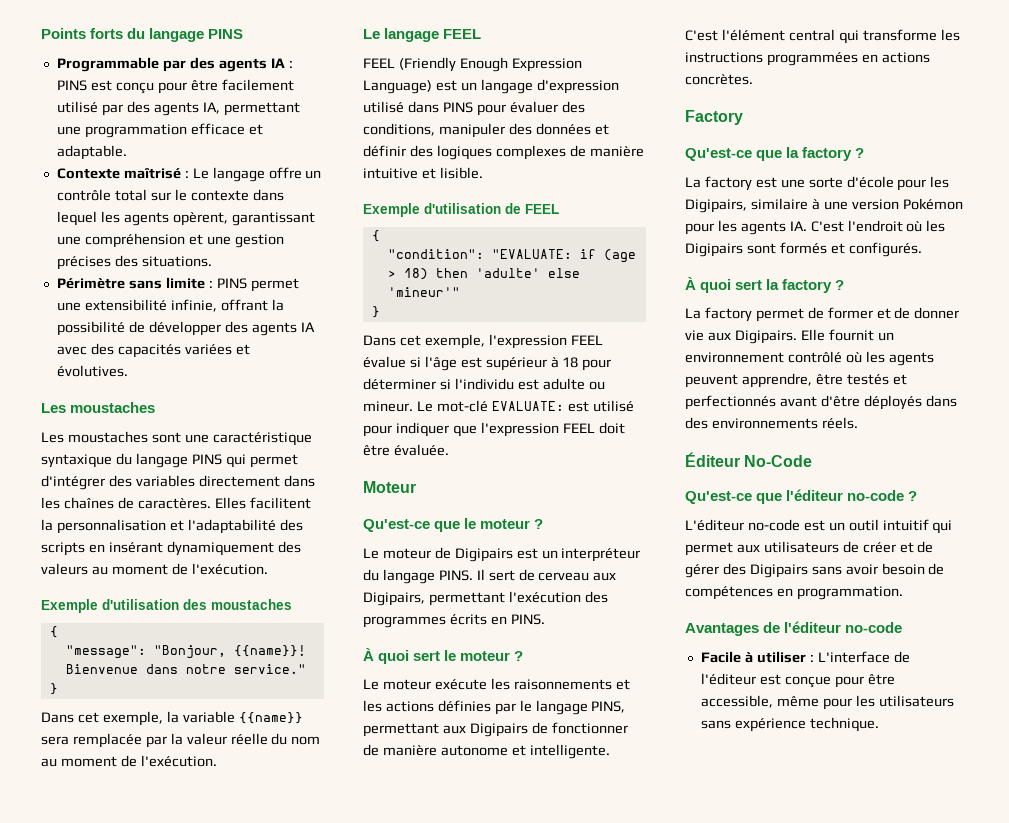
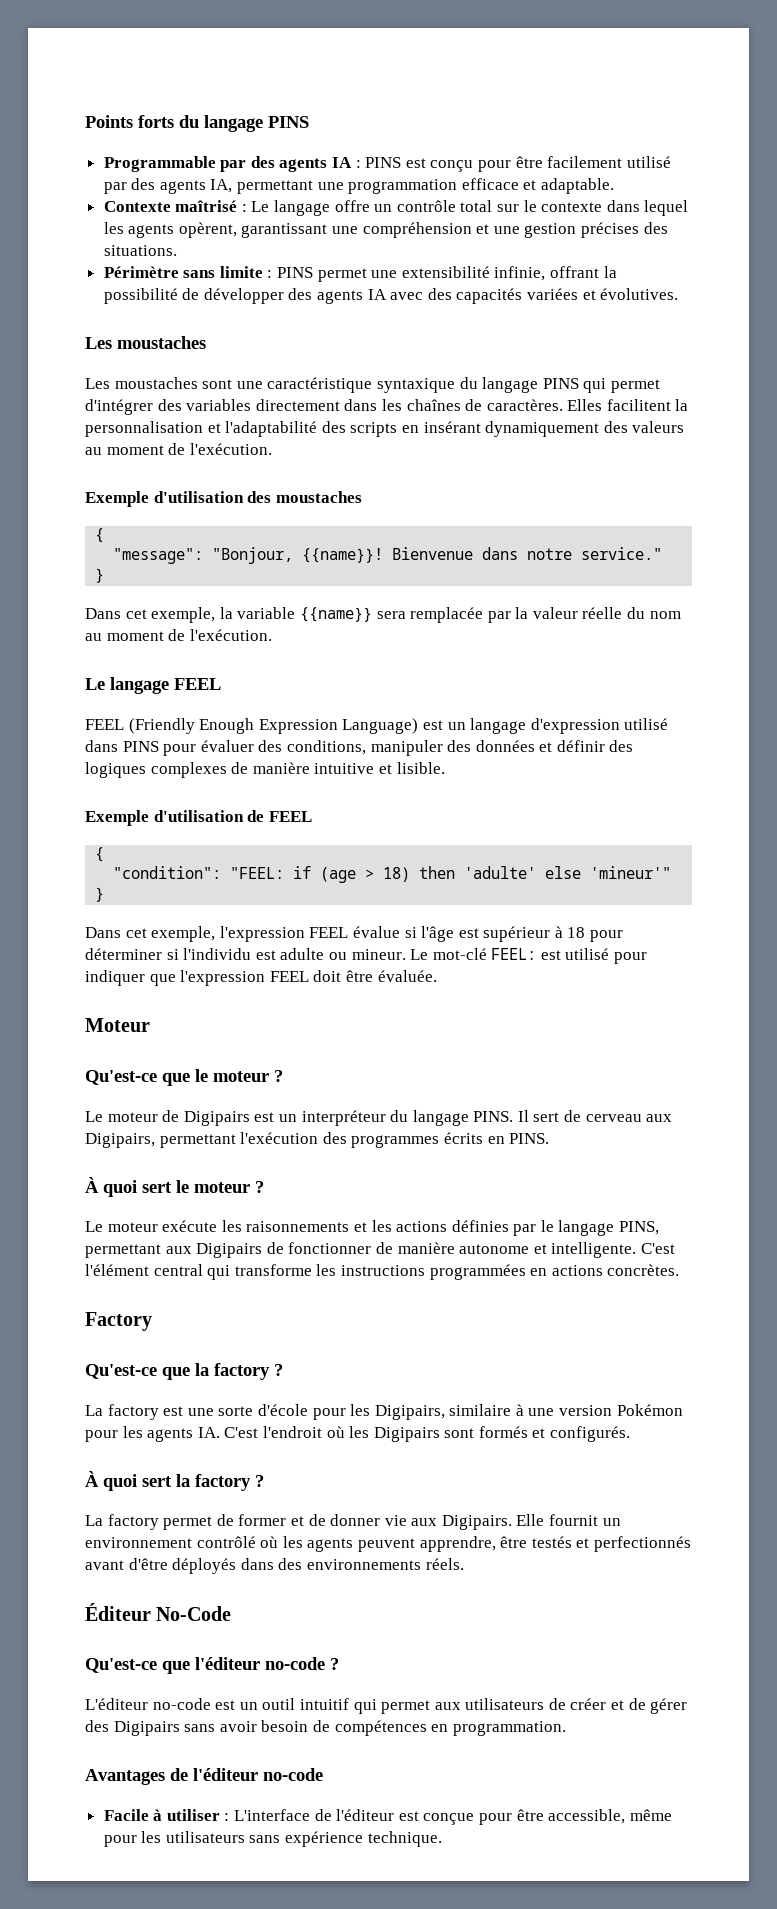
[491,249,572,259] "EVALUATE: -> [230,867,285,879] "FEEL:
[491,401,564,411] EVALUATE: -> [491,948,537,960] FEEL:

